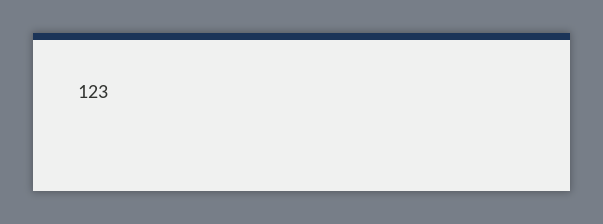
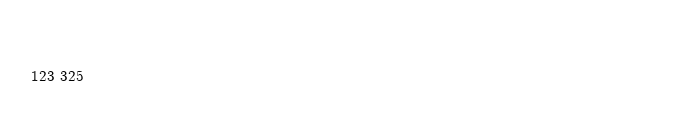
(108, 91) none -> [60,70,84,81] 325

